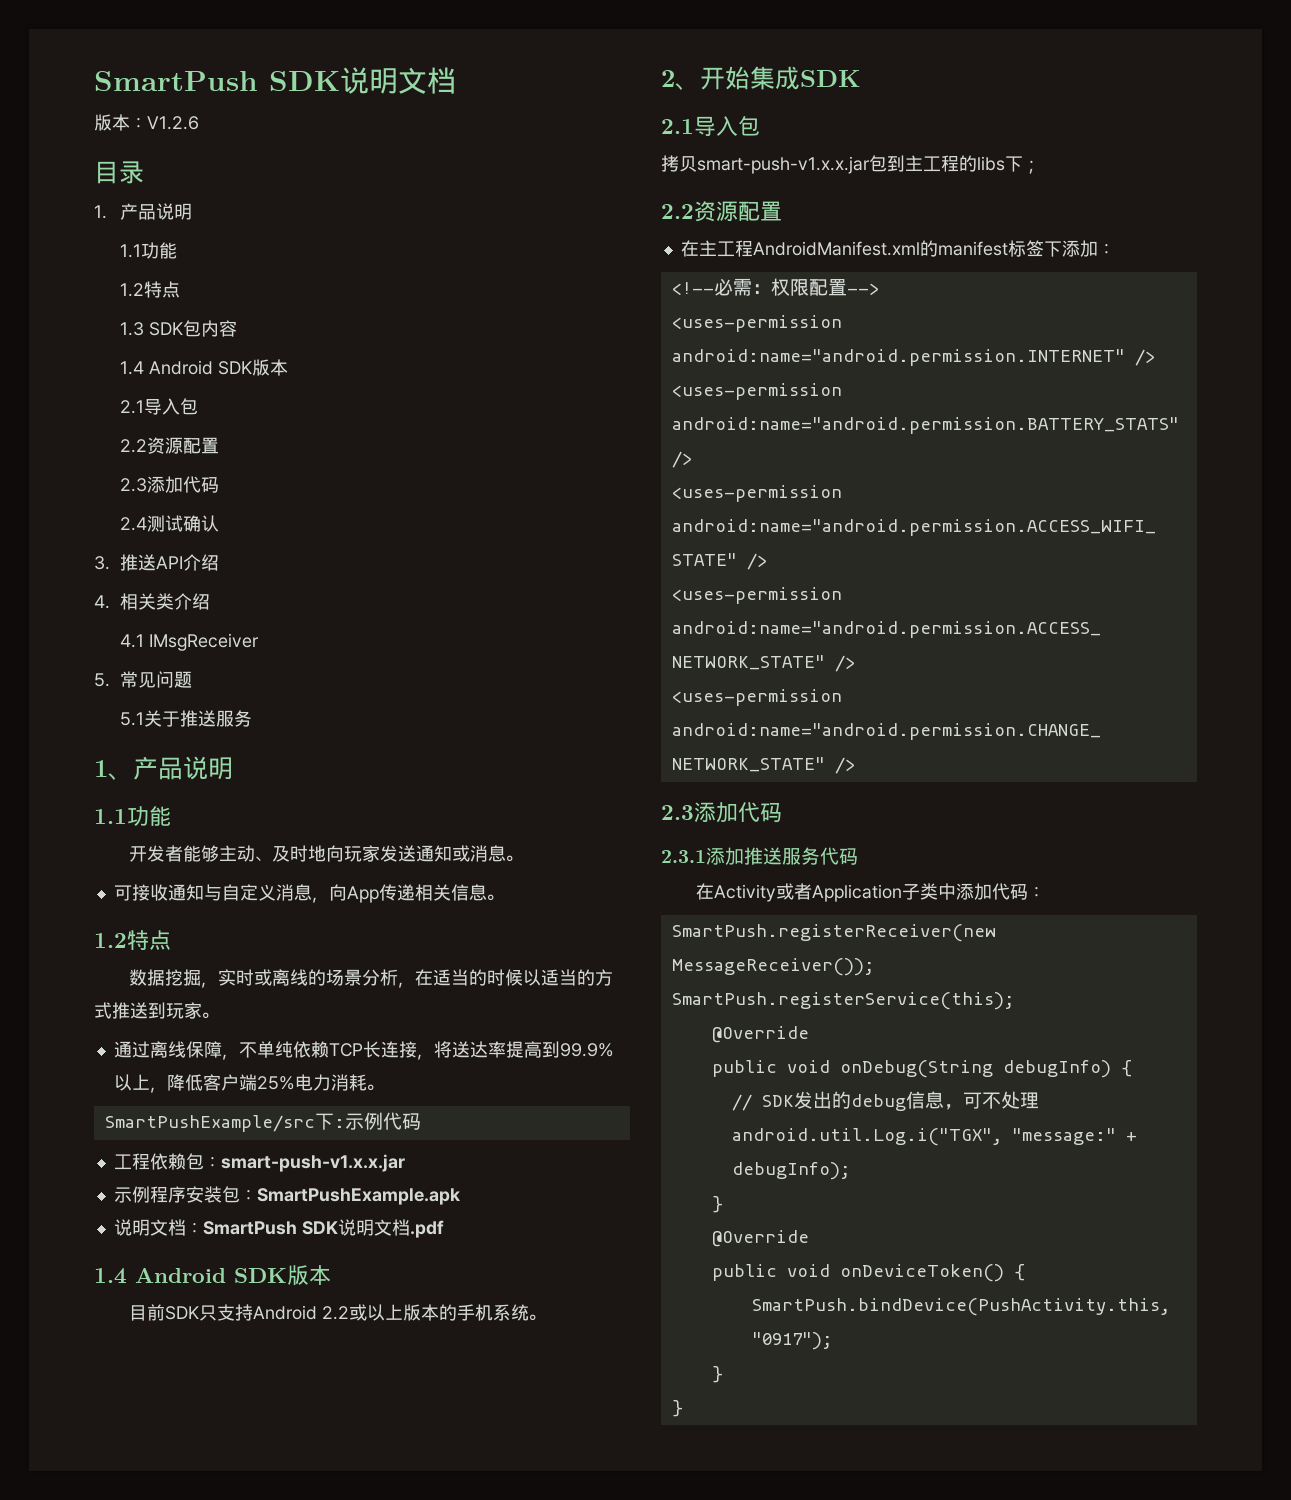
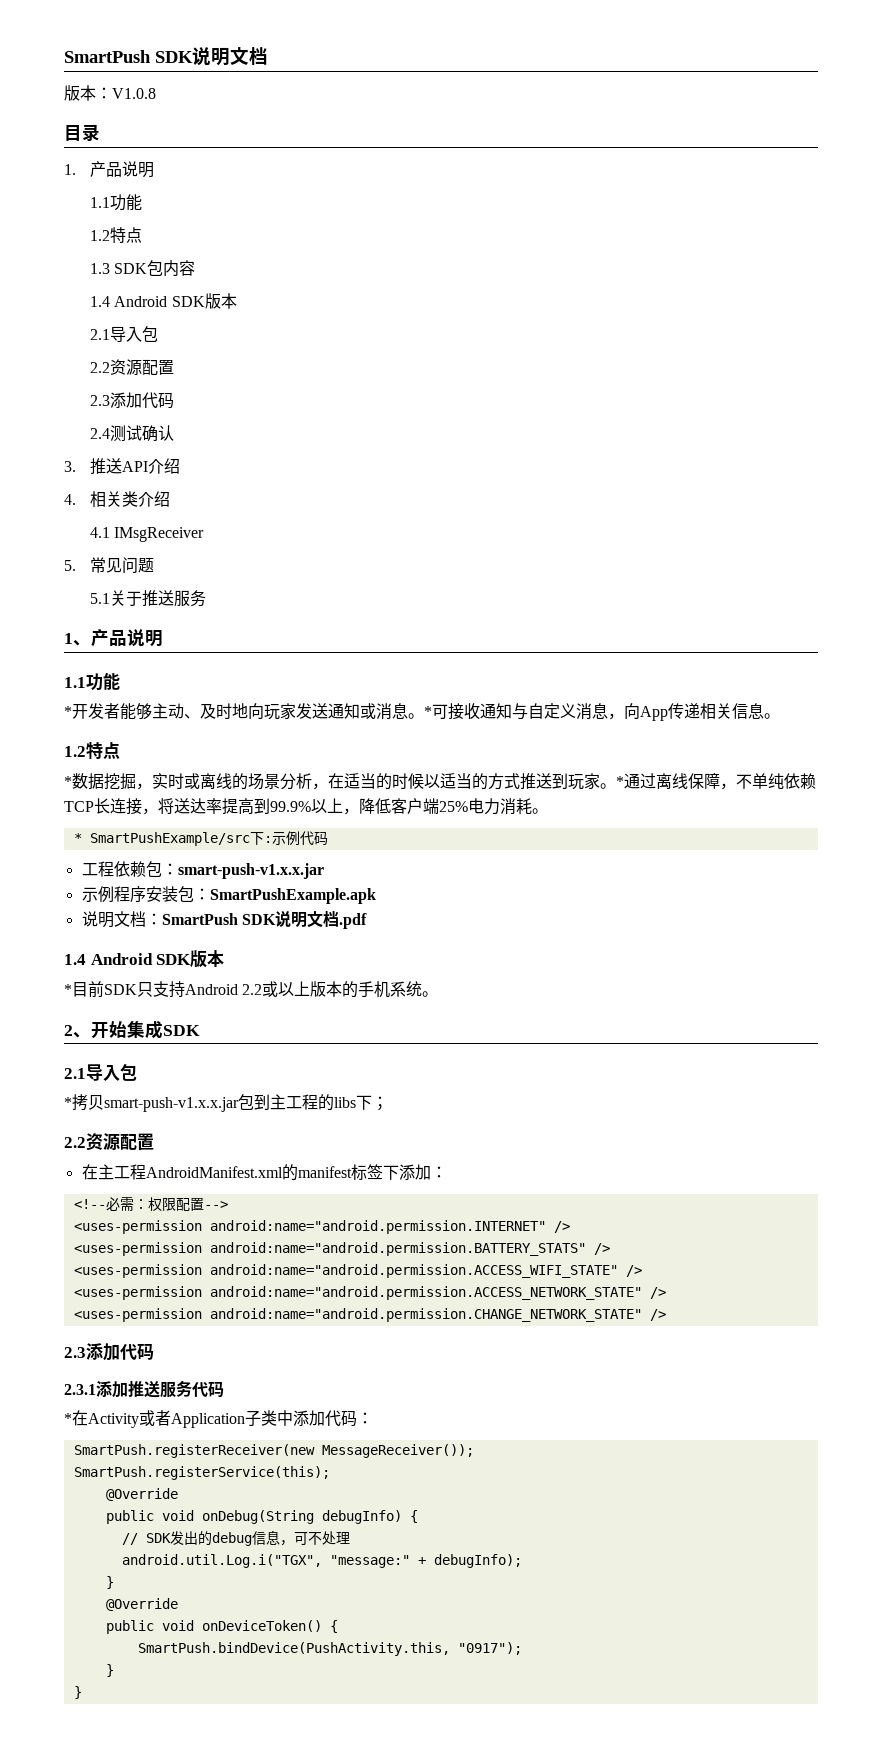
[147,116,199,130] V1.2.6 -> [112,88,156,99] V1.0.8
(171, 816) none -> [64,706,72,717] *
(523, 858) // -> [424,706,432,717] *
(171, 940) none -> [64,776,72,787] *
(219, 1015) // -> [616,776,624,787] *
(384, 1087) none -> [73,833,82,843] *
(331, 1275) none -> [64,984,72,995] *
(760, 126) none -> [64,1097,72,1108] *
(858, 856) none -> [64,1413,72,1424] *

